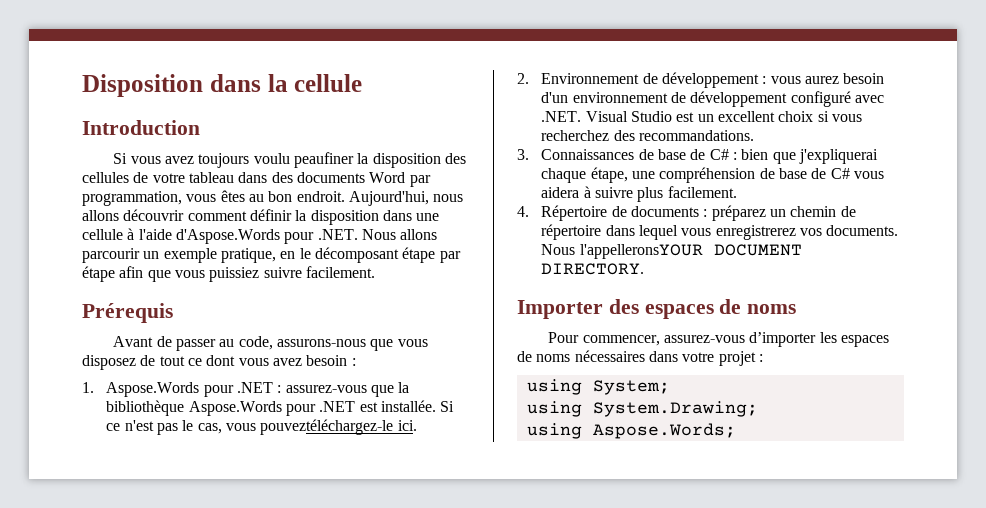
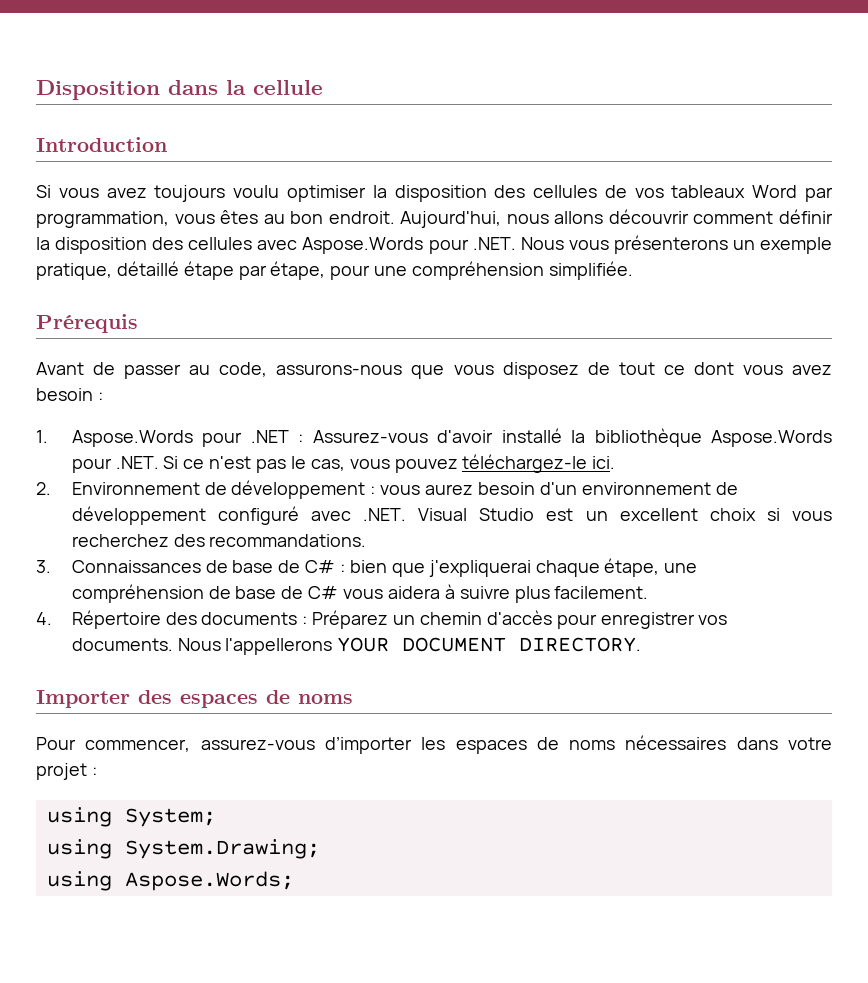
[293,152,354,168] peaufiner -> [286,185,366,202] optimiser
[152,172,365,183] votre tableau dans des documents -> [634,185,746,198] vos tableaux
[382,210,440,221] [82,228,280,244] dans une cellule à l'aide d'Aspose.Words -> [152,237,424,254] des cellules avec Aspose.Words
[400,229,438,240] [82,248,140,263] allons parcourir -> [568,235,728,254] vous présenterons
[280,247,461,263] [82,266,375,282] en le décomposant étape par étape afin que vous puissiez suivre facilement. -> [116,261,633,280] détaillé étape par étape, pour une compréhension simplifiée.
[285,385,394,397] assurez-vous que -> [312,428,562,443] Assurez-vous d'avoir installé
[319,400,436,412] .NET est installée. -> [115,456,159,469] .NET.
[260,419,394,435] pouveztéléchargez-le -> [394,454,588,473] pouvez téléchargez-le
[611,206,627,217] de -> [165,612,197,625] des
[711,205,766,221] préparez -> [312,610,389,629] Préparez
[840,206,856,217] [541,224,796,240] de répertoire dans lequel vous enregistrerez -> [486,610,695,629] d'accès pour enregistrer
[579,244,703,259] l'appelleronsYOUR -> [225,637,390,655] l'appellerons YOUR

